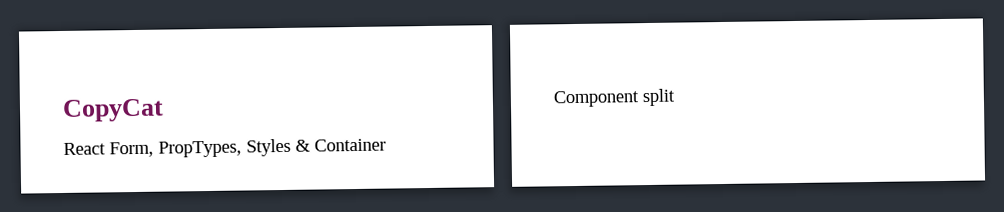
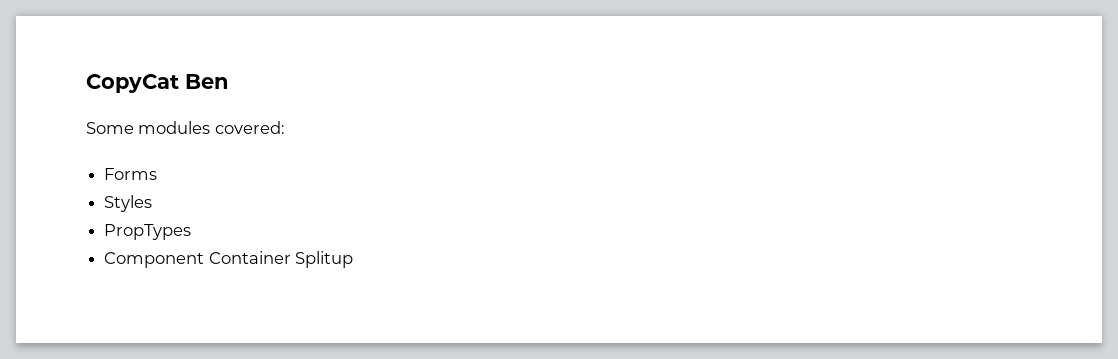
[63,138,386,158] [553,88,676,108] // React Form, PropTypes, Styles & Container Component split -> [185,74,229,89] [86,121,285,134] [104,168,158,180] [104,195,153,212] [104,224,192,240] [104,251,354,268] Ben // Some modules covered: // Forms // Styles // PropTypes // Component Container Splitup

